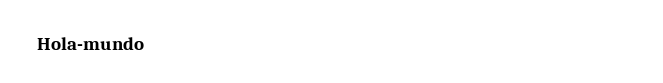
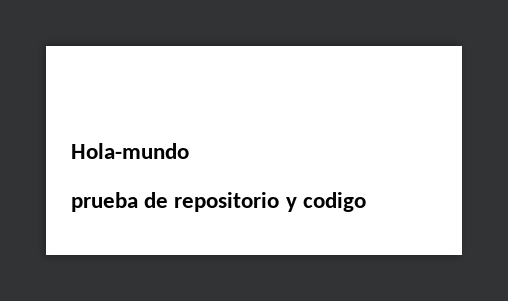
(144, 43) none -> [71,192,366,212] // prueba de repositorio y codigo

